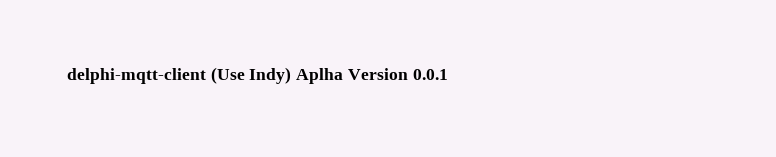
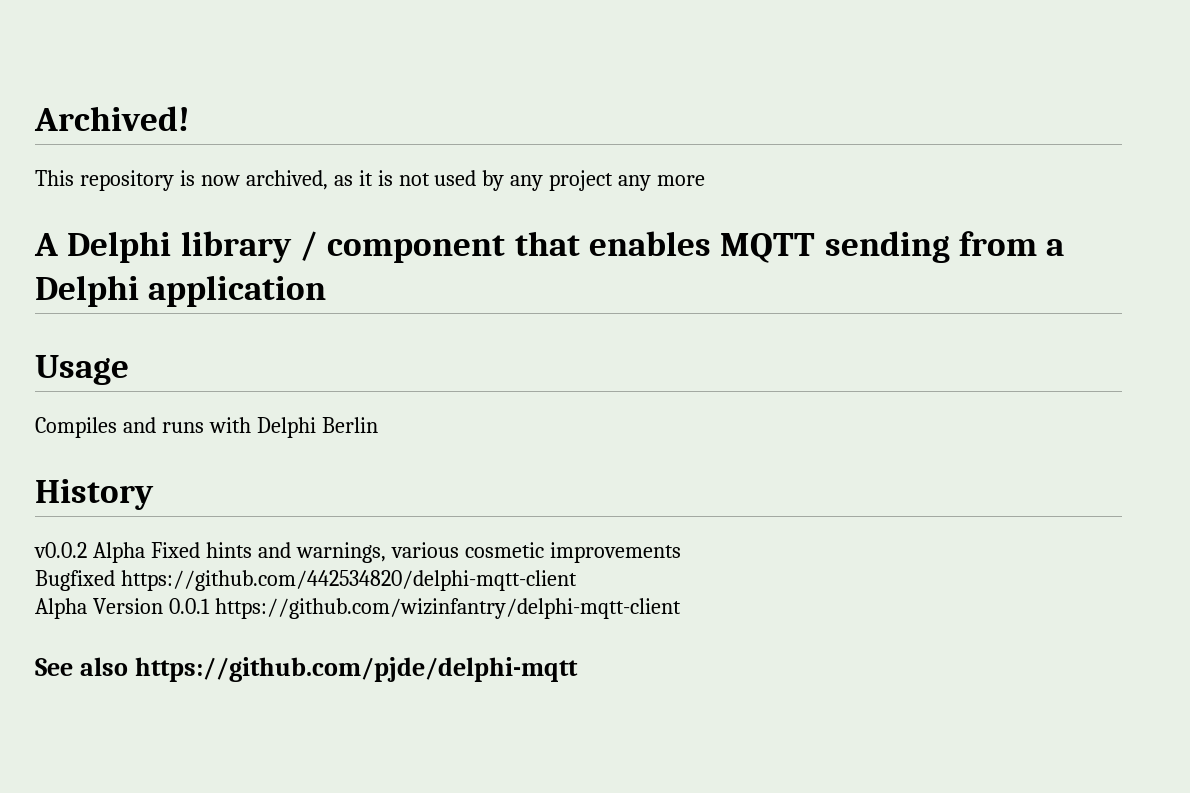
[67,67,448,84] delphi-mqtt-client (Use Indy) Aplha Version 0.0.1 -> [34,106,190,131] [35,170,706,191] [34,231,1065,263] [35,275,327,307] [35,355,129,385] [35,417,378,438] [35,479,154,510] [34,542,681,563] [35,570,577,591] [35,598,681,619] [35,657,578,682] Archived! // This repository is now archived, as it is not used by any project any more // A Delphi library / component that enables MQTT sending from a Delphi application // Usage // Compiles and runs with Delphi Berlin // History // v0.0.2 Alpha Fixed hints and warnings, various cosmetic improvements // Bugfixed https://github.com/442534820/delphi-mqtt-client // Alpha Version 0.0.1 https://github.com/wizinfantry/delphi-mqtt-client // See also https://github.com/pjde/delphi-mqtt

